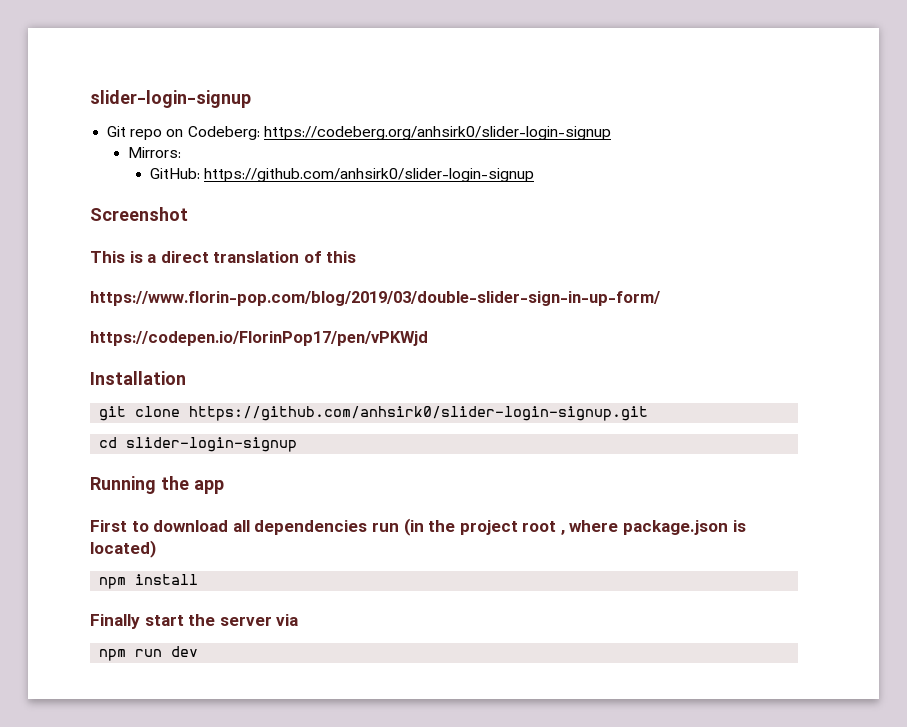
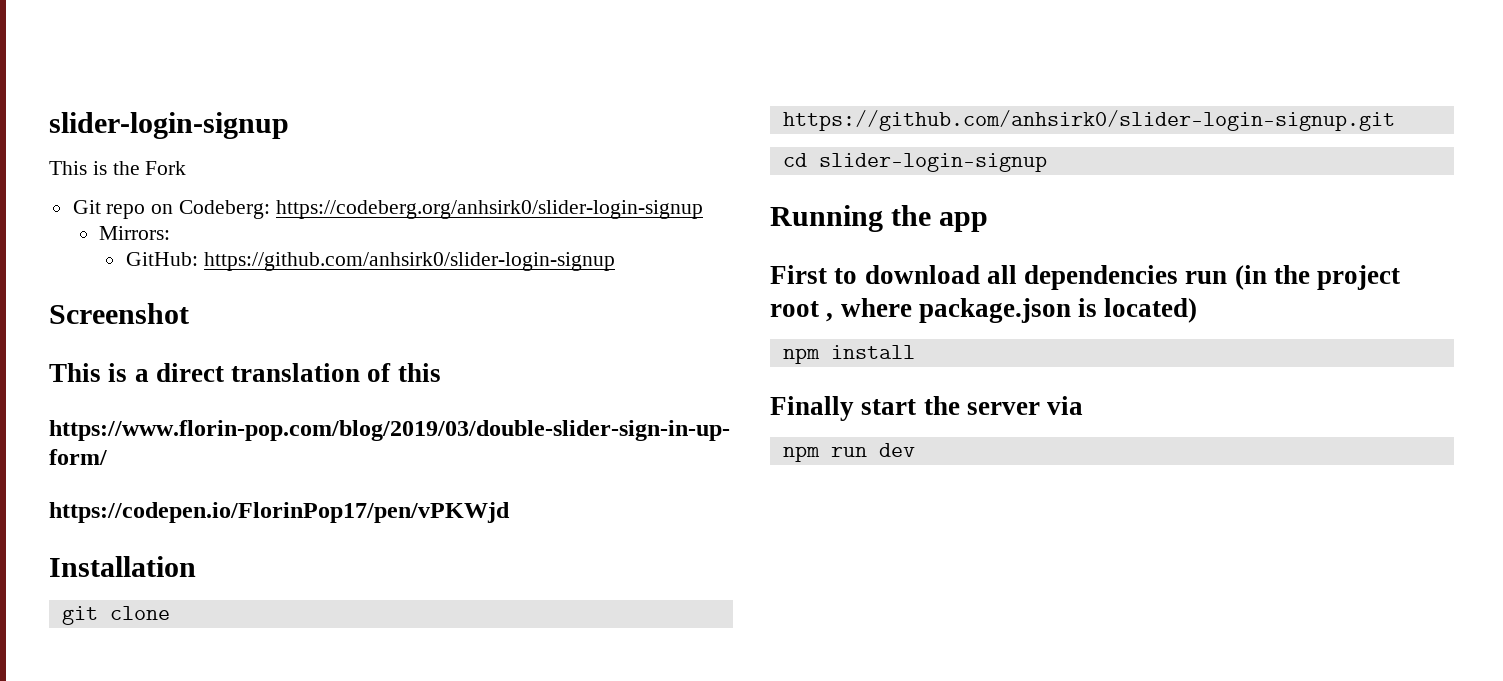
[90,90,251,108] slider-login-signup -> [49,112,289,139] [49,161,187,175] slider-login-signup // This is the Fork

